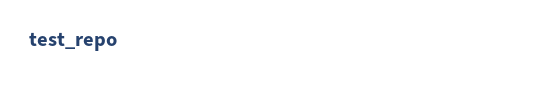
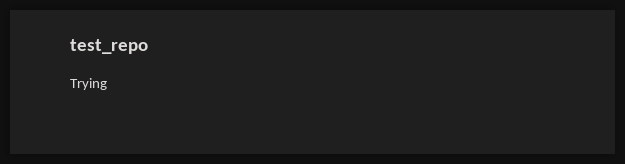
(117, 41) none -> [70,78,107,90] // Trying

